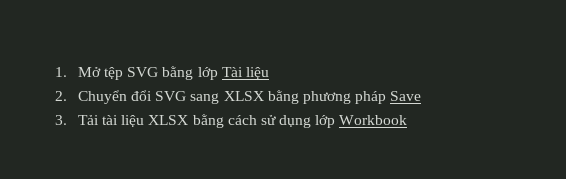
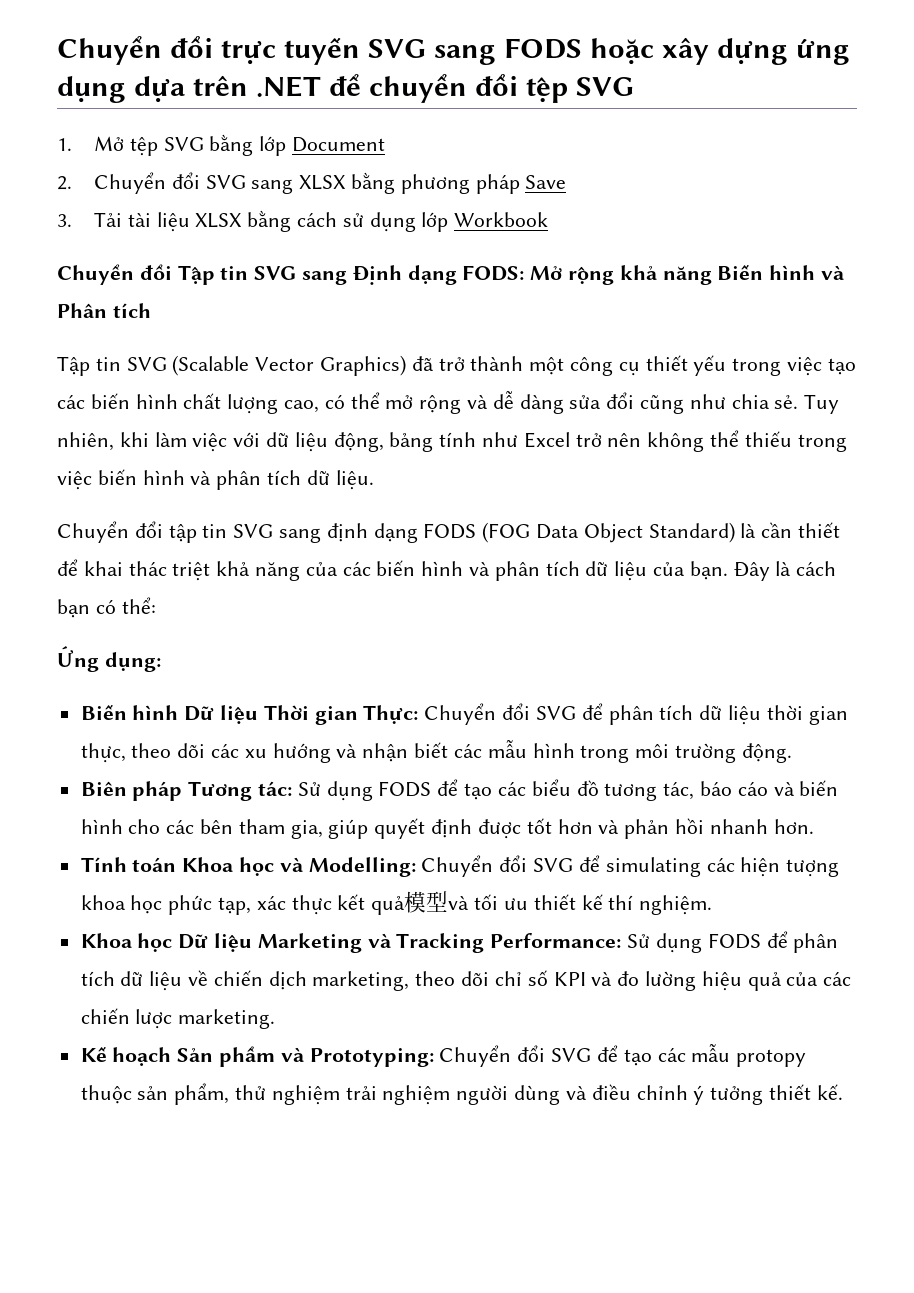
(55, 72) none -> [57,36,850,65] [57,74,634,103] Chuyển đổi trực tuyến SVG sang FODS hoặc xây dựng ứng dụng dựa trên .NET để chuyển đổi tệp SVG //
[221,67,269,79] Tài liệu -> [291,137,385,152] Document
(408, 120) none -> [57,264,845,285] [57,303,151,318] [57,355,856,376] [57,390,840,414] [57,430,847,452] [57,469,374,490] [57,521,841,543] [57,559,837,581] [57,597,156,618] [57,646,161,672] [80,703,848,725] [80,739,792,763] [80,779,839,801] [80,818,814,839] [80,855,840,877] [80,891,713,915] [80,931,839,953] [80,970,852,991] [80,1008,276,1029] [80,1043,807,1067] [80,1083,843,1105] // Chuyển đổi Tập tin SVG sang Định dạng FODS: Mở rộng khả năng Biến hình và Phân tích // Tập tin SVG (Scalable Vector Graphics) đã trở thành một công cụ thiết yếu trong việc tạo các biến hình chất lượng cao, có thể mở rộng và dễ dàng sửa đổi cũng như chia sẻ. Tuy nhiên, khi làm việc với dữ liệu động, bảng tính như Excel trở nên không thể thiếu trong việc biến hình và phân tích dữ liệu. // Chuyển đổi tập tin SVG sang định dạng FODS (FOG Data Object Standard) là cần thiết để khai thác triệt khả năng của các biến hình và phân tích dữ liệu của bạn. Đây là cách bạn có thể: // Ứng dụng: // Biến hình Dữ liệu Thời gian Thực: Chuyển đổi SVG để phân tích dữ liệu thời gian thực, theo dõi các xu hướng và nhận biết các mẫu hình trong môi trường động. // Biên pháp Tương tác: Sử dụng FODS để tạo các biểu đồ tương tác, báo cáo và biến hình cho các bên tham gia, giúp quyết định được tốt hơn và phản hồi nhanh hơn. // Tính toán Khoa học và Modelling: Chuyển đổi SVG để simulating các hiện tượng khoa học phức tạp, xác thực kết quả模型và tối ưu thiết kế thí nghiệm. // Khoa học Dữ liệu Marketing và Tracking Performance: Sử dụng FODS để phân tích dữ liệu về chiến dịch marketing, theo dõi chỉ số KPI và đo lường hiệu quả của các chiến lược marketing. // Kế hoạch Sản phẩm và Prototyping: Chuyển đổi SVG để tạo các mẫu protopy thuộc sản phẩm, thử nghiệm trải nghiệm người dùng và điều chỉnh ý tưởng thiết kế.

